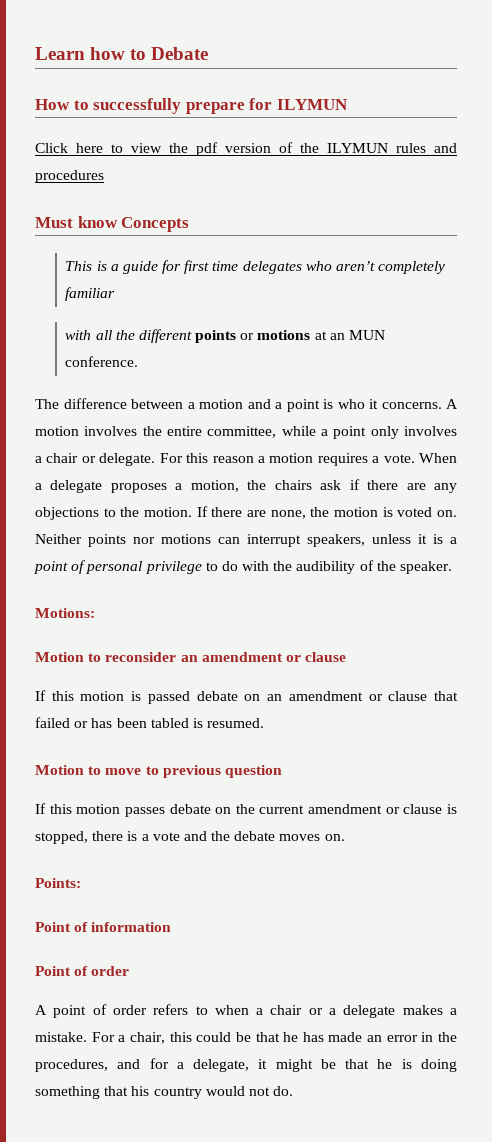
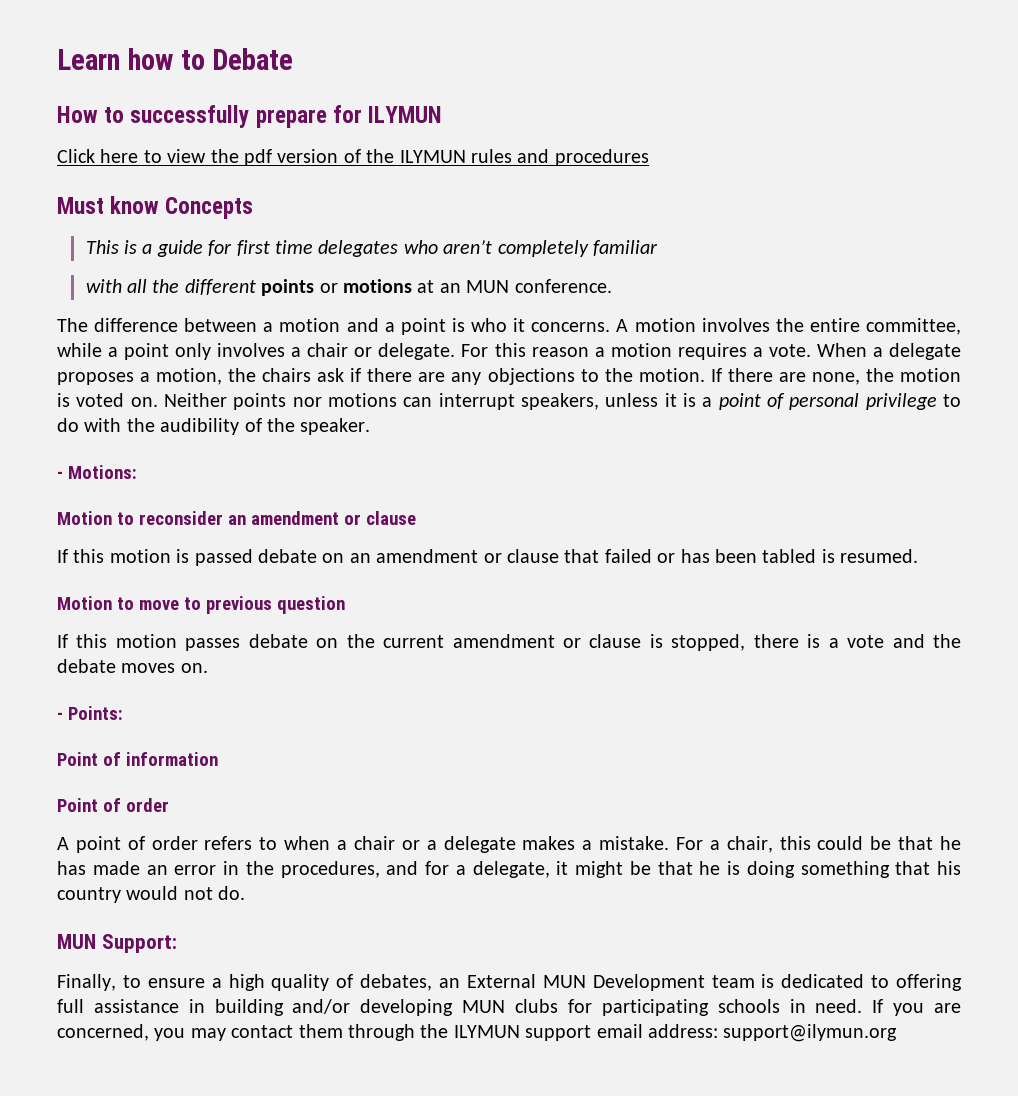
(453, 567) none -> [57,471,63,479] -
(345, 837) none -> [57,712,63,720] -
(294, 1091) none -> [57,934,177,953] [57,974,962,991] [57,999,962,1016] [57,1024,898,1042] // MUN Support: // Finally, to ensure a high quality of debates, an External MUN Development team is dedicated to offering full assistance in building and/or developing MUN clubs for participating schools in need. If you are concerned, you may contact them through the ILYMUN support email address: support@ilymun.org

